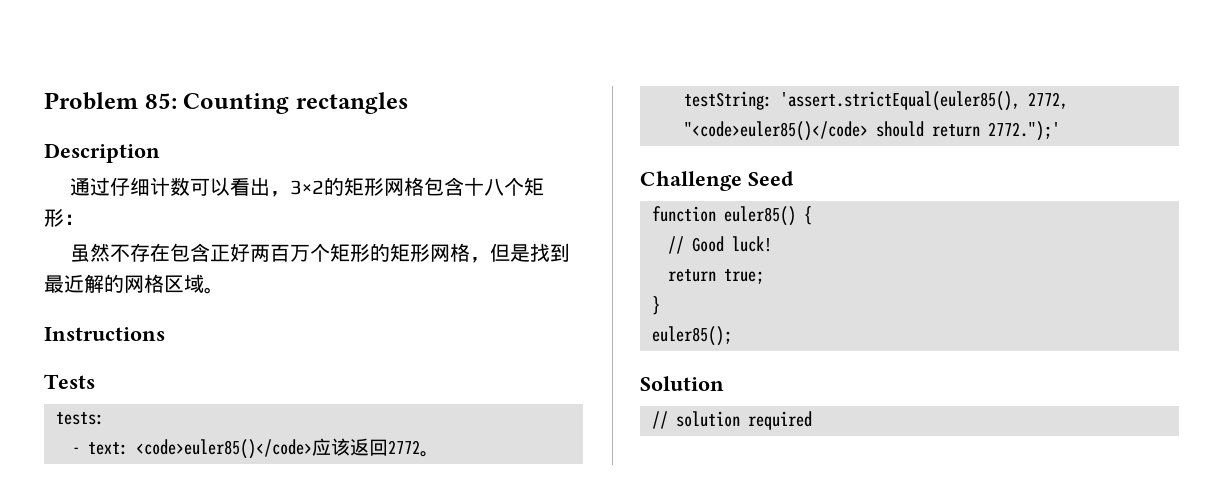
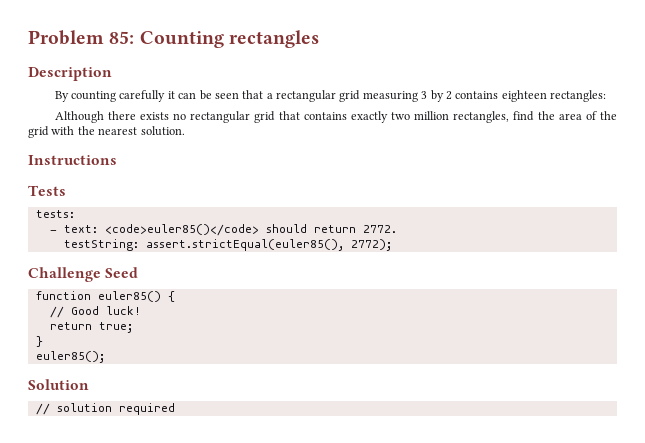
[70,177,545,197] [44,208,84,227] [70,243,571,263] [44,274,224,294] 通过仔细计数可以看出，3×2的矩形网格包含十八个矩形： // 虽然不存在包含正好两百万个矩形的矩形网格，但是找到最近解的网格区域。 -> [54,90,607,102] [54,111,618,123] [28,126,185,138] By counting carefully it can be seen that a rectangular grid measuring 3 by 2 contains eighteen rectangles: // Although there exists no rectangular grid that contains exactly two million rectangles, find the area of the grid with the nearest solution.
[312,438,439,457] [684,91,1068,111] [684,121,1060,141] 应该返回2772。 // testString: 'assert.strictEqual(euler85(), 2772, "<code>euler85()</code> should return 2772.");' -> [265,224,397,233] [63,239,392,251] should return 2772. // testString: assert.strictEqual(euler85(), 2772);

